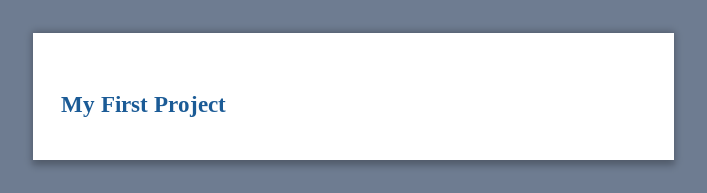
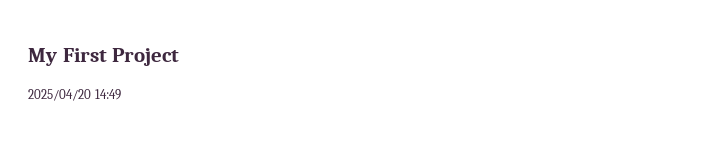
(227, 106) none -> [28,89,121,101] // 2025/04/20 14:49

